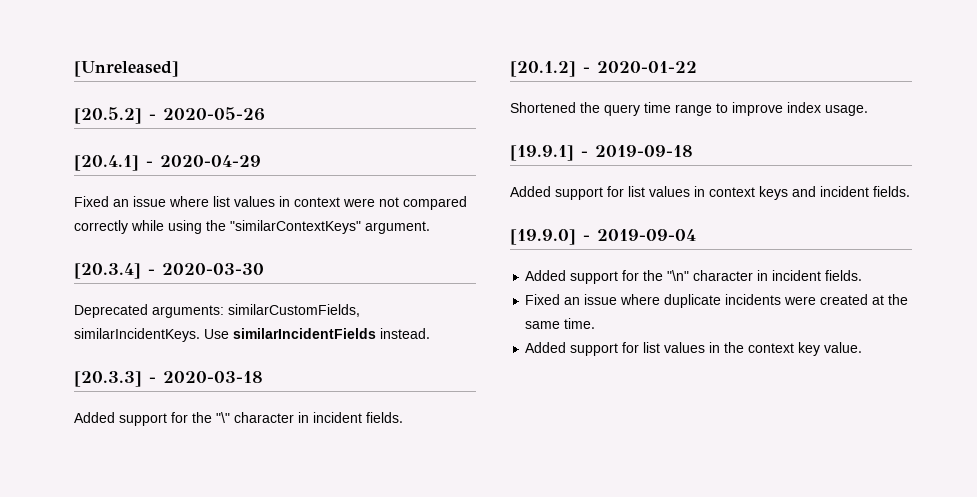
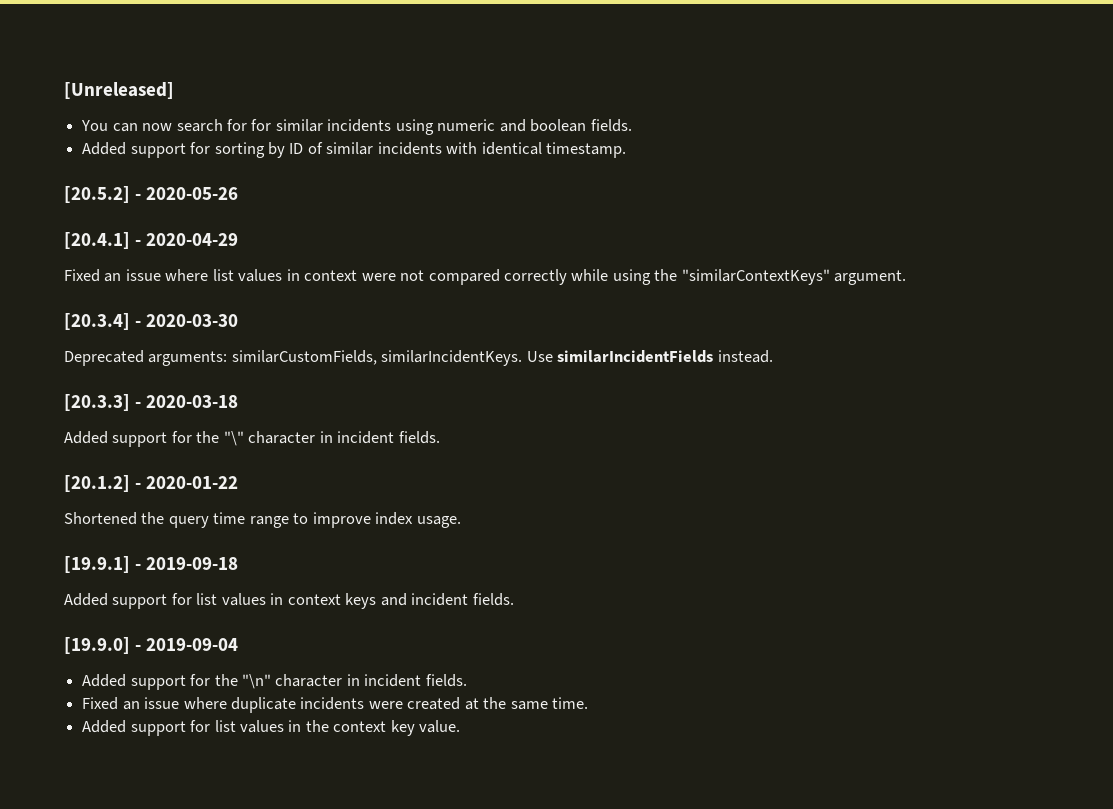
(179, 69) none -> [81,119,632,135] [82,142,627,158] // You can now search for for similar incidents using numeric and boolean fields. // Added support for sorting by ID of similar incidents with identical timestamp.

